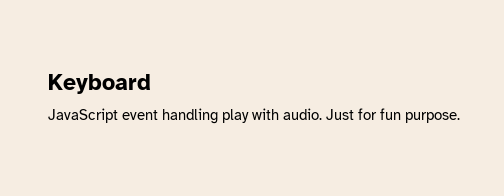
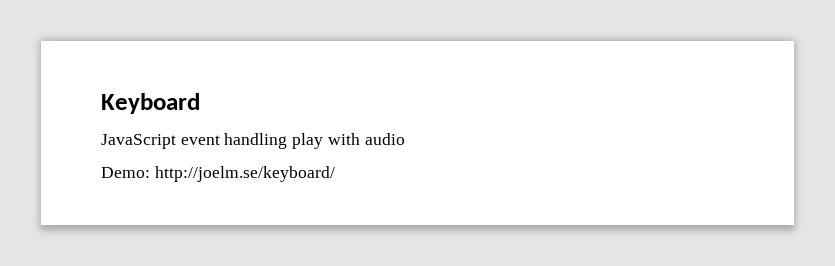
[283,108,460,123] audio. Just for fun purpose. -> [364,133,405,145] [101,166,335,182] audio // Demo: http://joelm.se/keyboard/

